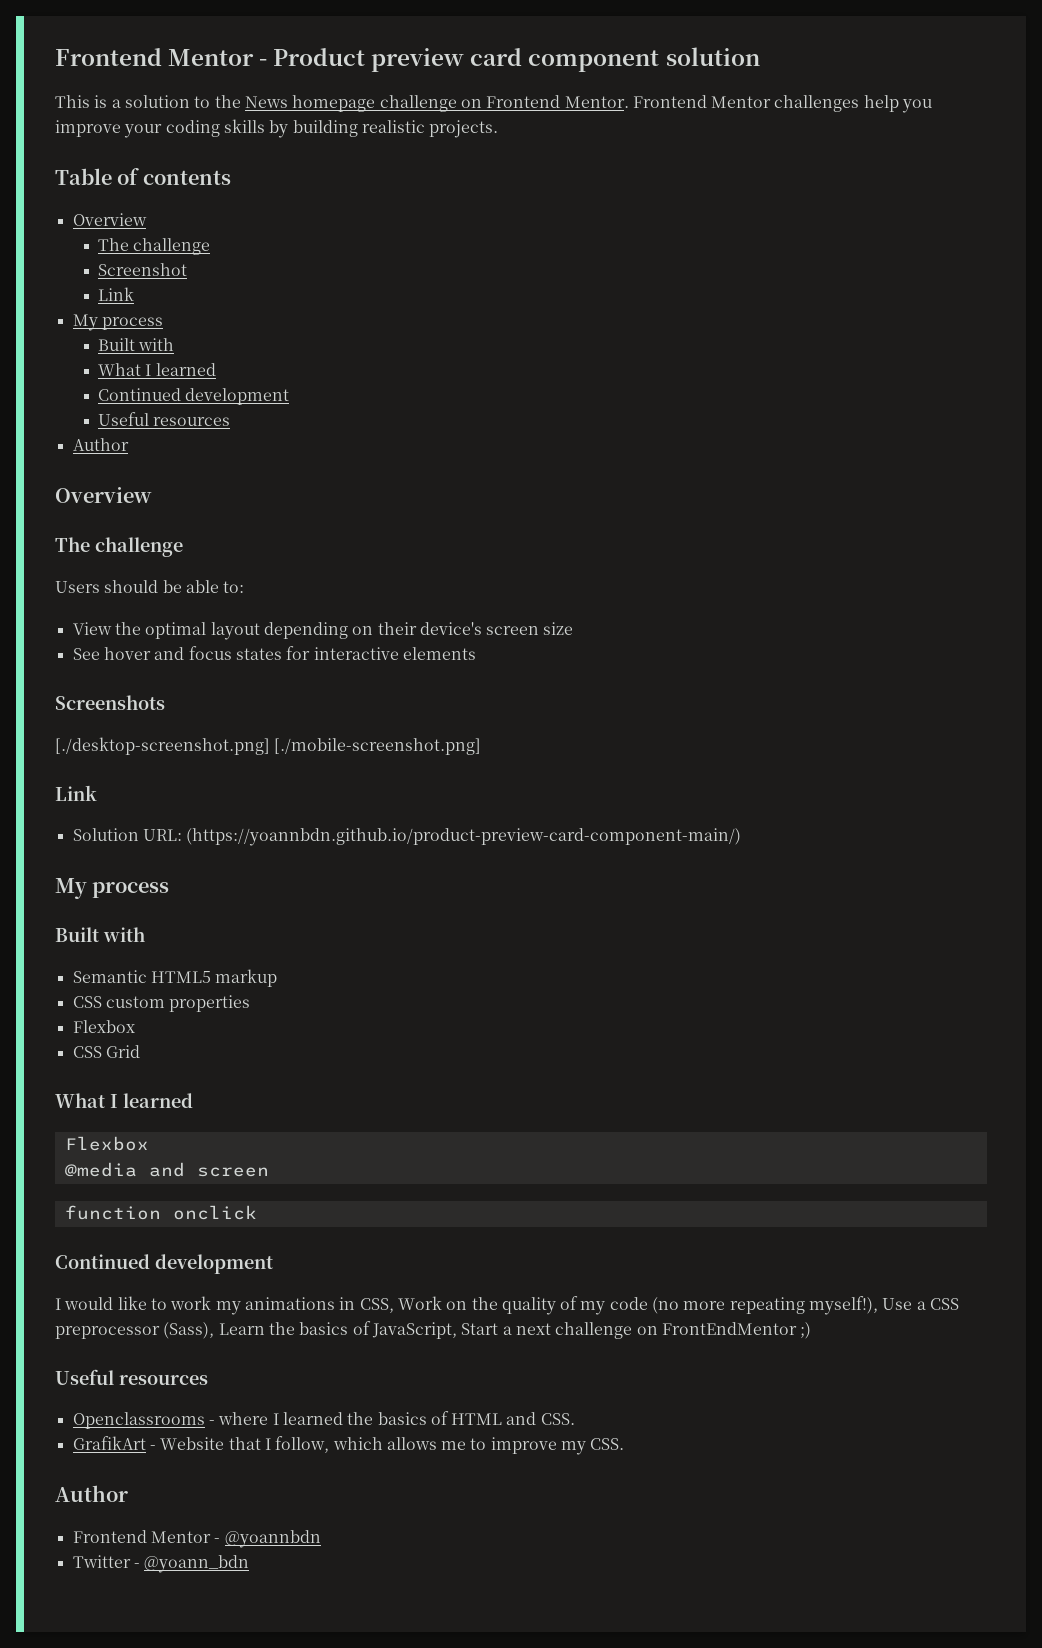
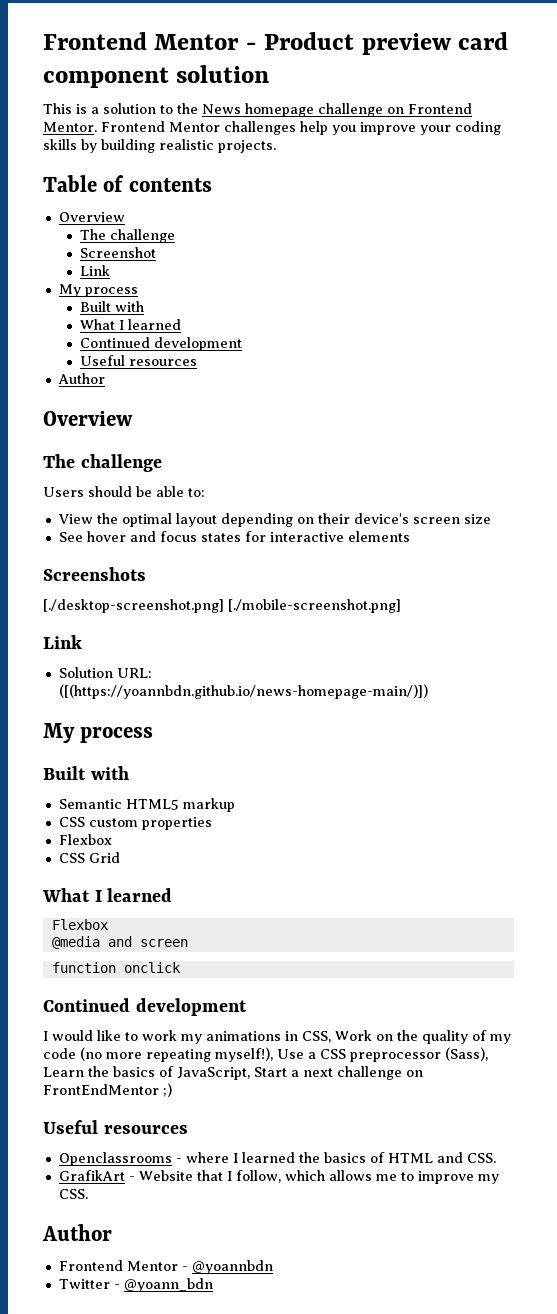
[186,828,742,846] (https://yoannbdn.github.io/product-preview-card-component-main/) -> [58,684,428,699] ([(https://yoannbdn.github.io/news-homepage-main/)])

